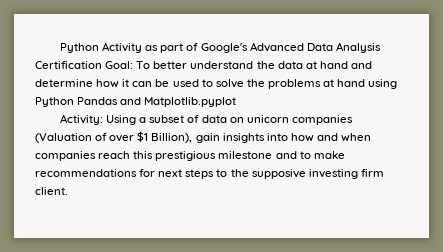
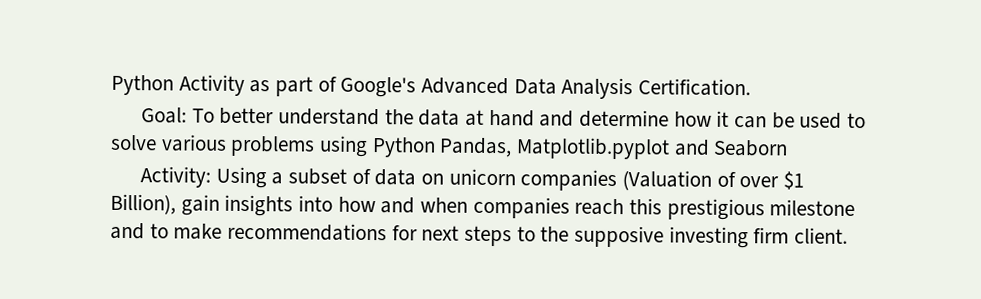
[35,61,102,69] Certification -> [638,78,752,97] Certification. //
[246,79,398,89] [35,97,237,107] the problems at hand using Python Pandas and Matplotlib.pyplot -> [160,134,789,160] various problems using Python Pandas, Matplotlib.pyplot and Seaborn

